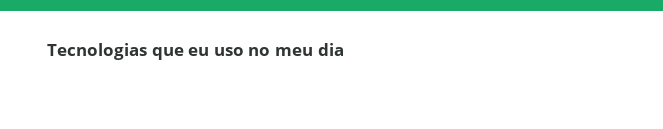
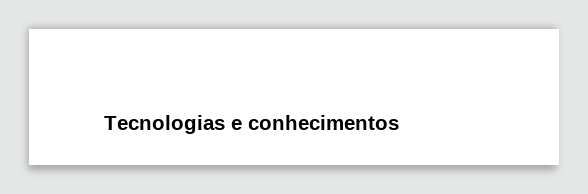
[151,43,344,60] que eu uso no meu dia -> [231,115,399,130] e conhecimentos

